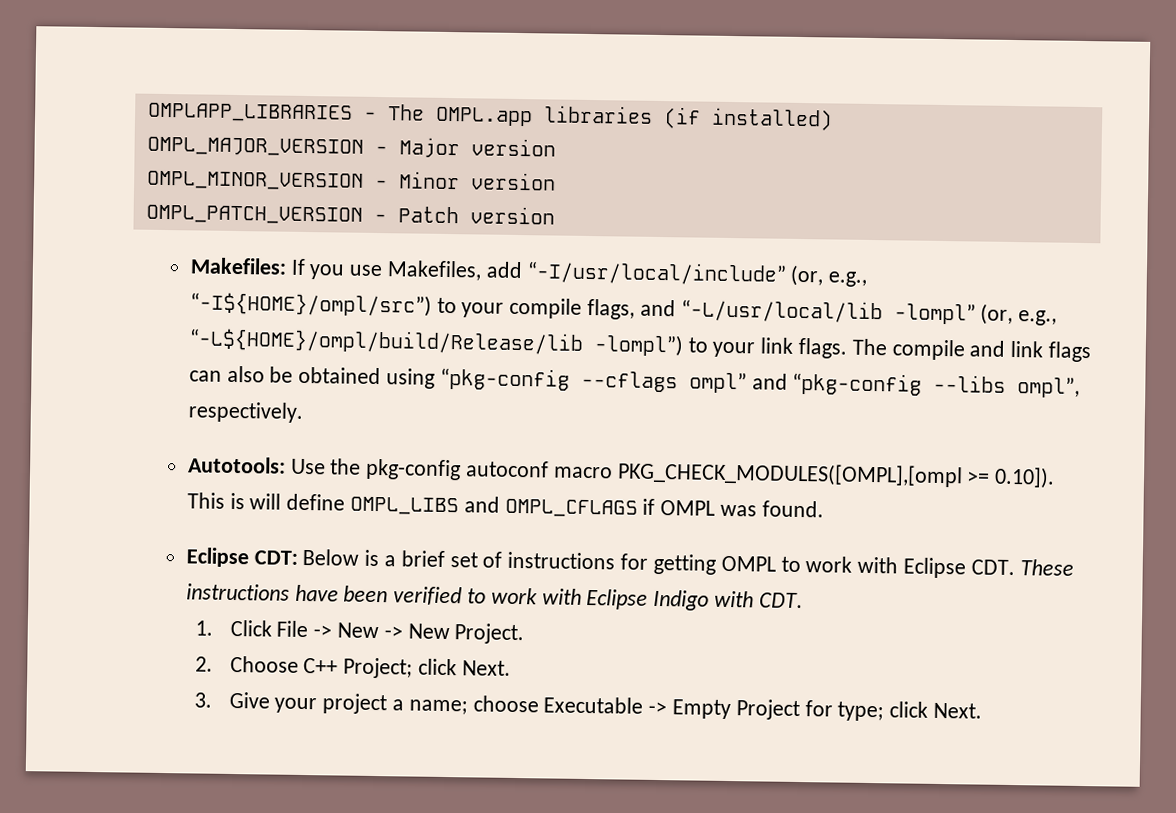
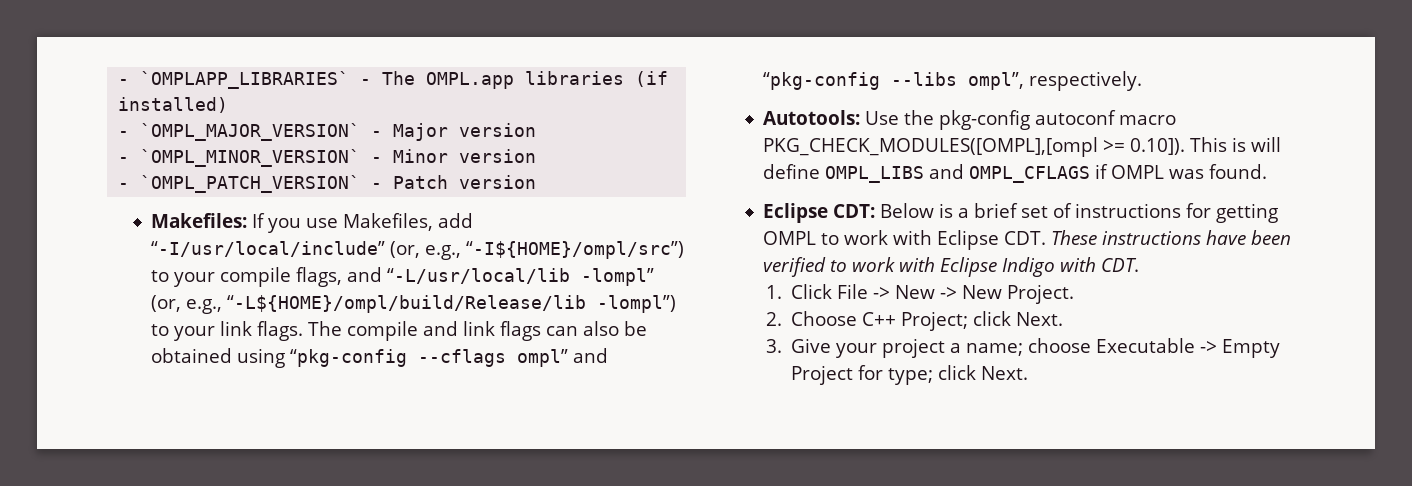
[147,102,353,123] OMPLAPP_LIBRARIES -> [118,71,350,89] - `OMPLAPP_LIBRARIES`
[146,136,364,157] OMPL_MAJOR_VERSION -> [118,123,361,141] - `OMPL_MAJOR_VERSION`
[146,170,364,191] OMPL_MINOR_VERSION -> [118,149,361,167] - `OMPL_MINOR_VERSION`
[145,204,363,225] OMPL_PATCH_VERSION -> [118,175,361,193] - `OMPL_PATCH_VERSION`

